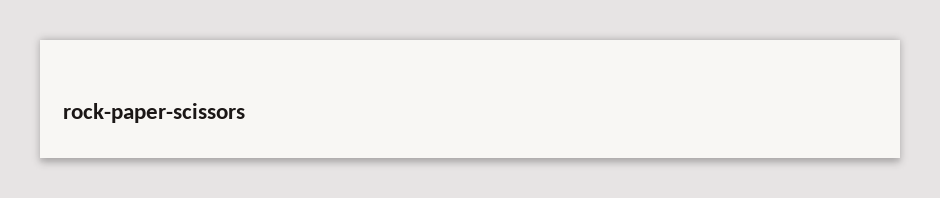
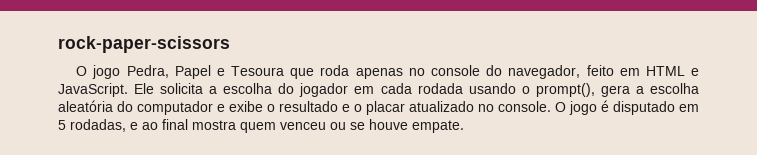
(245, 113) none -> [76,65,699,79] [58,83,700,97] [58,100,699,115] [58,119,464,133] // O jogo Pedra, Papel e Tesoura que roda apenas no console do navegador, feito em HTML e JavaScript. Ele solicita a escolha do jogador em cada rodada usando o prompt(), gera a escolha aleatória do computador e exibe o resultado e o placar atualizado no console. O jogo é disputado em 5 rodadas, e ao final mostra quem venceu ou se houve empate.

